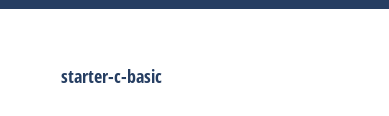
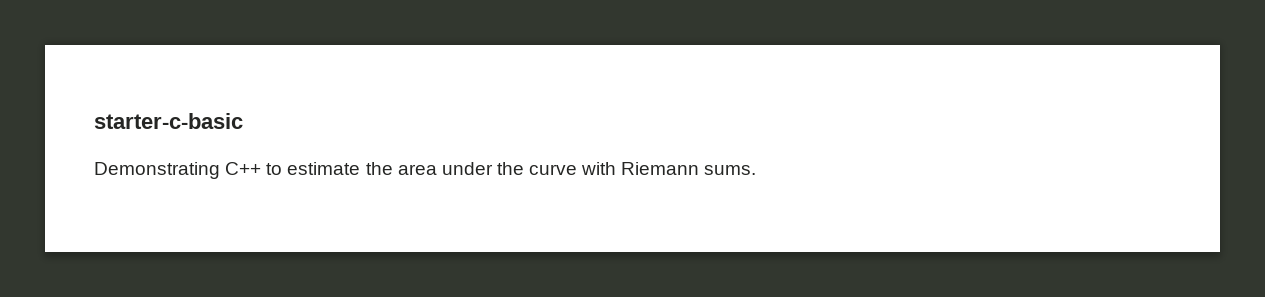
(162, 76) none -> [94,162,757,179] // Demonstrating C++ to estimate the area under the curve with Riemann sums.

